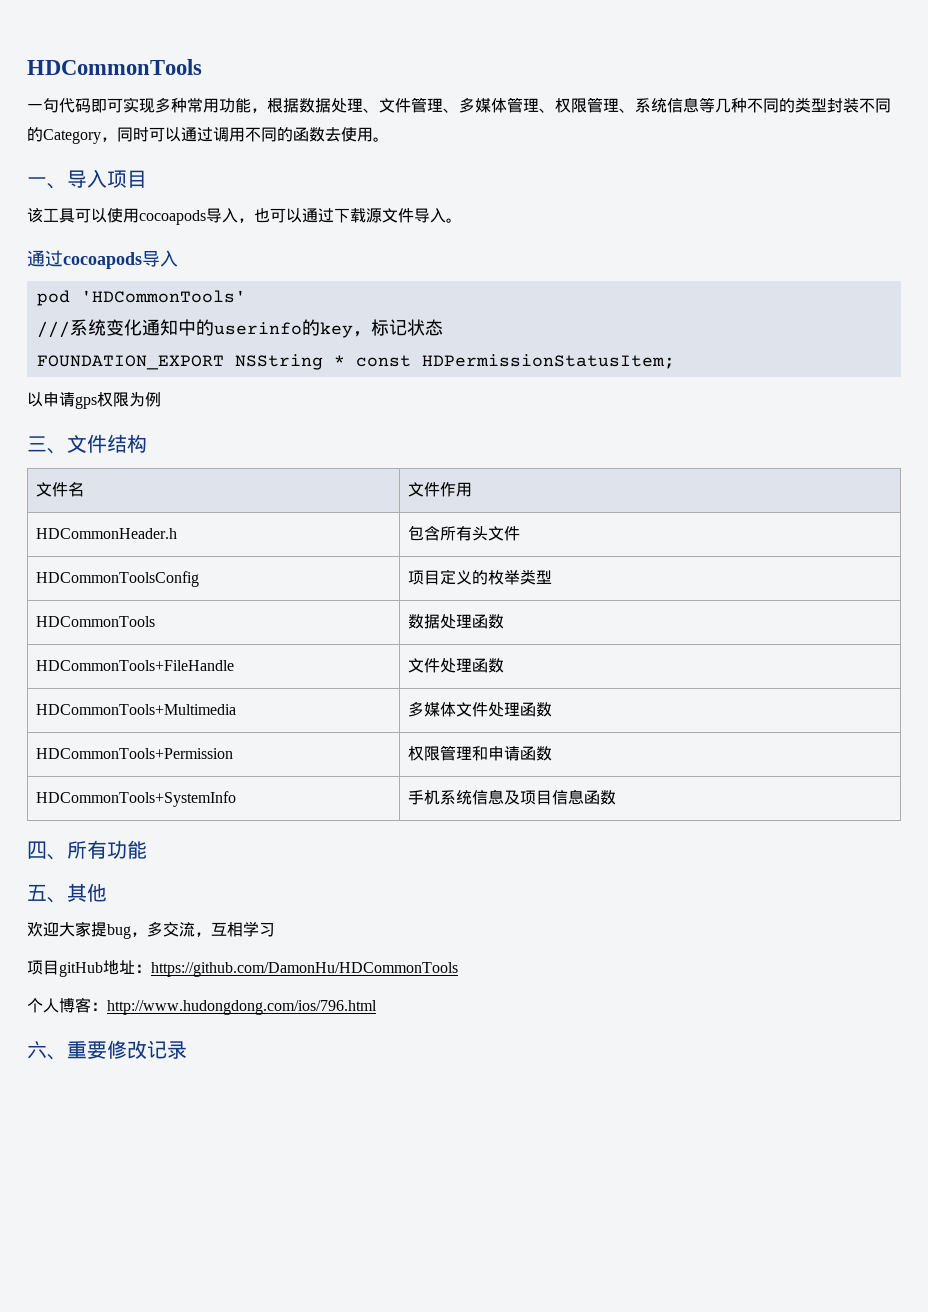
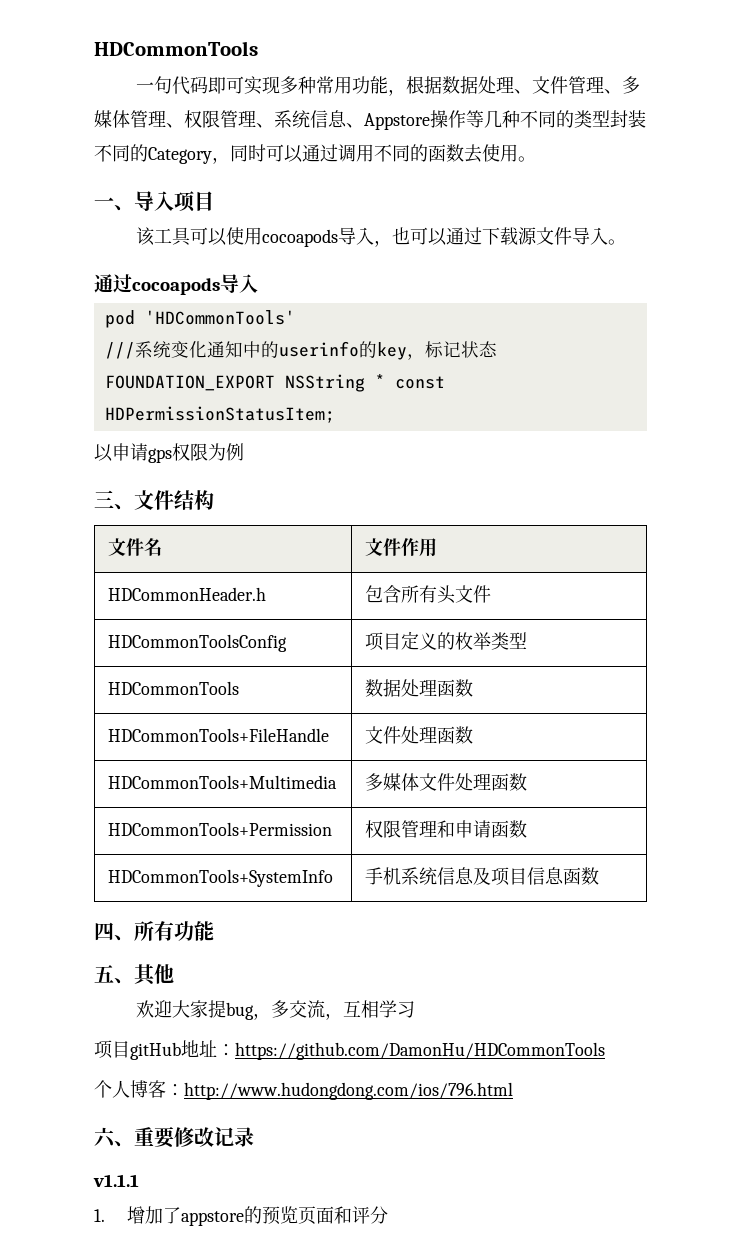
(699, 105) none -> [346,110,466,130] 、Appstore操作
(187, 1050) none -> [93,1174,139,1187] [94,1206,389,1226] // v1.1.1 // 1.增加了appstore的预览页面和评分

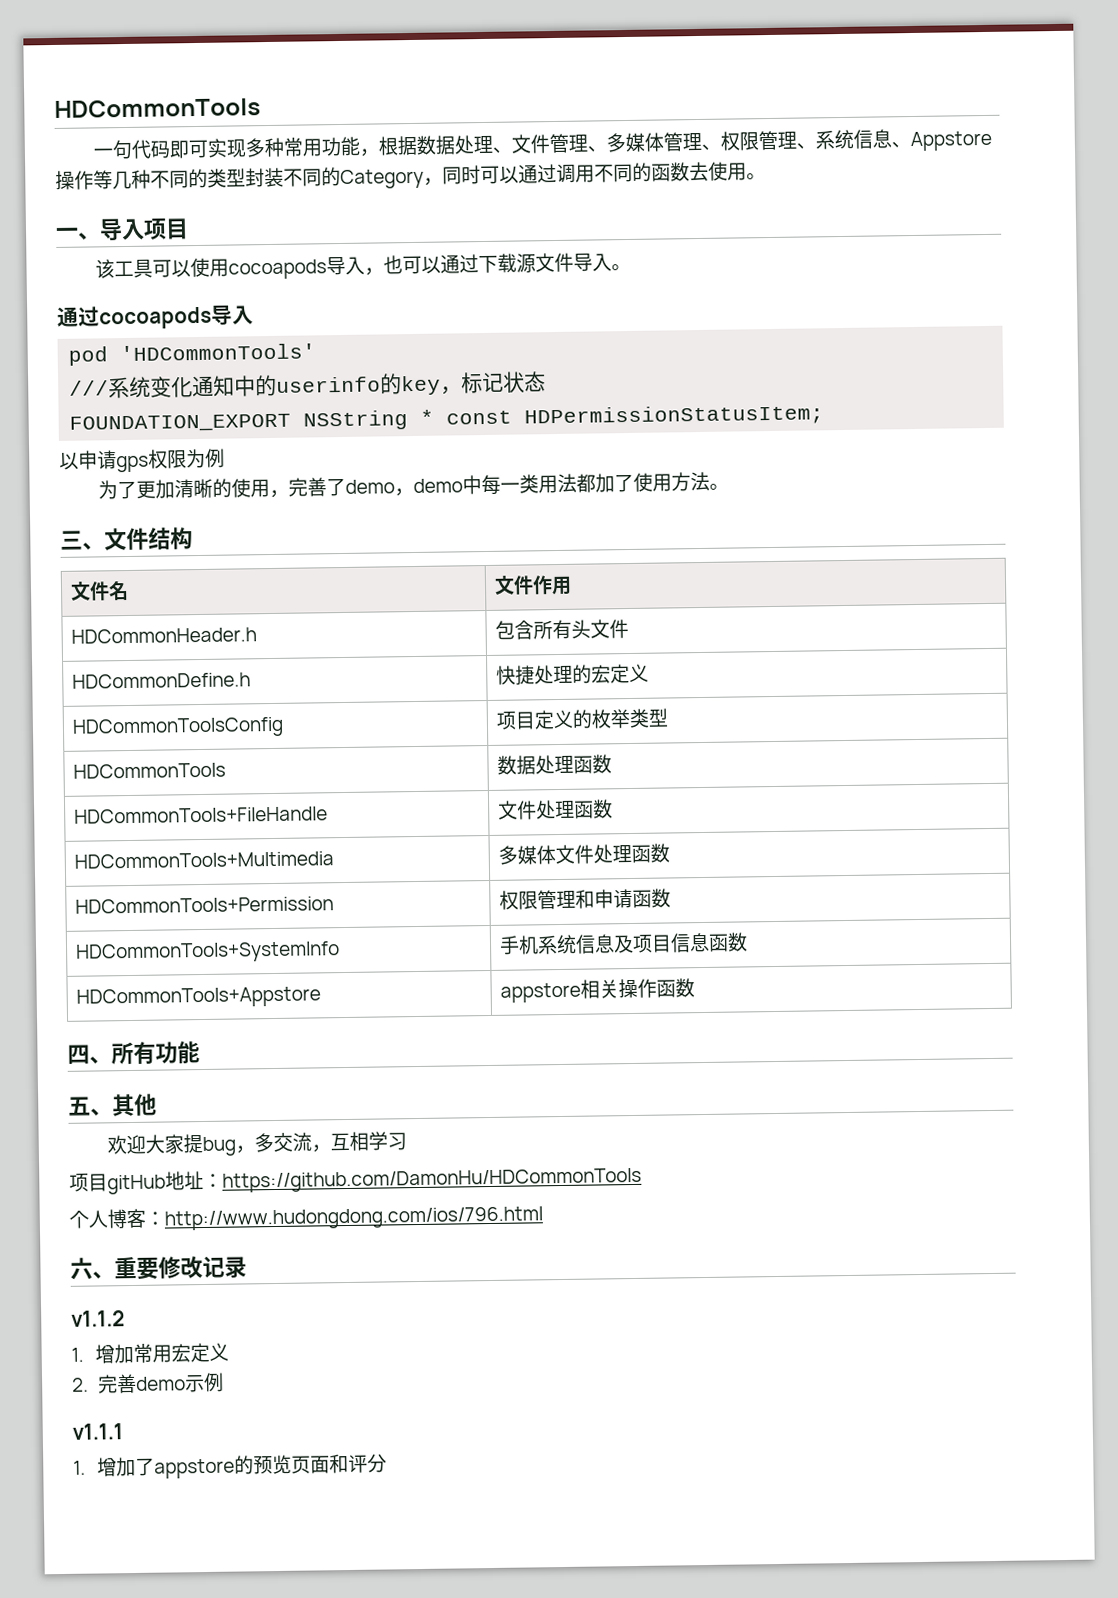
(244, 452) none -> [97,471,729,500] // 为了更加清晰的使用，完善了demo，demo中每一类用法都加了使用方法。
(492, 594) none -> [71,672,251,689] [495,663,649,686] // HDCommonDefine.h | 快捷处理的宏定义
(600, 876) none -> [75,986,321,1009] [499,978,695,1003] // HDCommonTools+Appstore | appstore相关操作函数
(254, 1137) none -> [71,1310,125,1327] [71,1342,229,1364] [72,1372,224,1394] // v1.1.2 // 1.增加常用宏定义 // 2.完善demo示例

